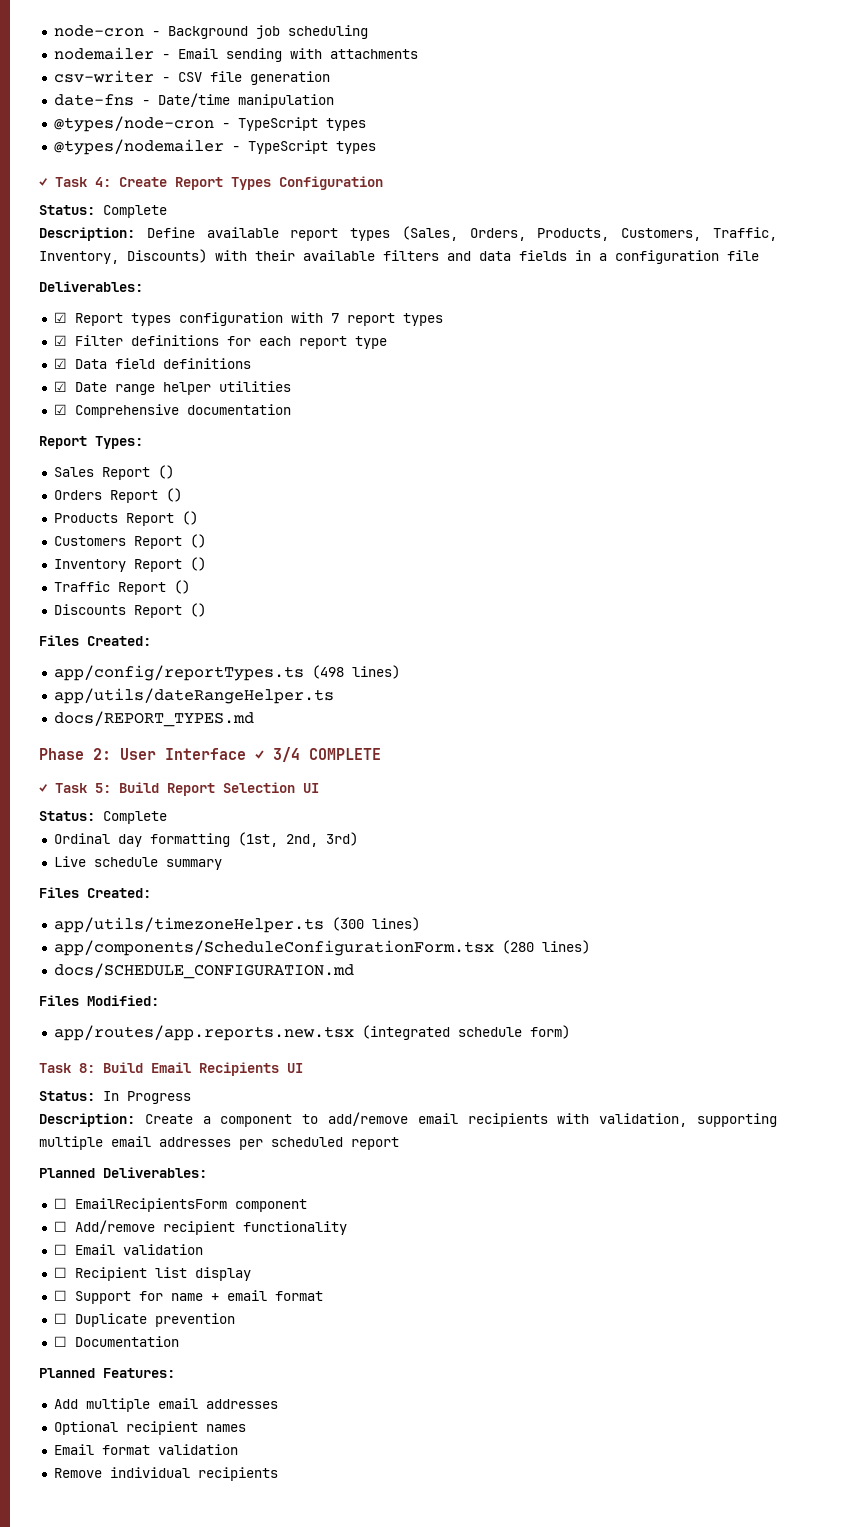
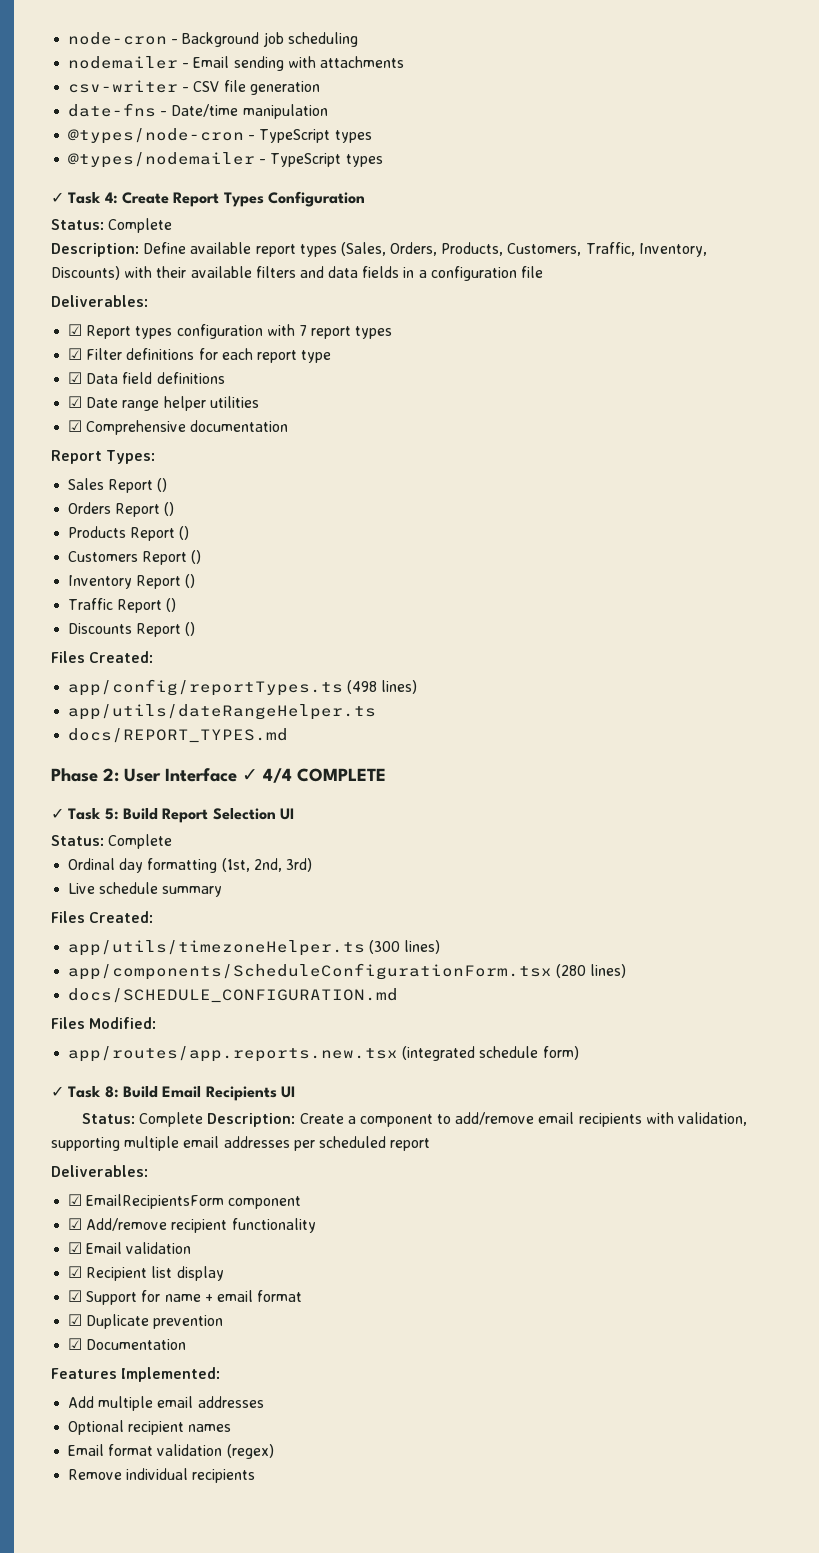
[273,747,300,762] 3/4 -> [263,768,292,783] 4/4
(570, 1032) none -> [51,1086,64,1097] ✓
[103,1091,191,1104] In Progress // -> [139,1112,204,1127] Complete
[39,1167,207,1178] [53,1198,67,1209] Planned Deliverables: // ☐ -> [51,1165,148,1177] [68,1194,83,1206] Deliverables: // ☑
[53,1221,67,1232] ☐ -> [68,1218,83,1230] ☑
[53,1244,67,1255] ☐ -> [68,1242,83,1254] ☑
[53,1267,67,1278] ☐ -> [68,1266,83,1278] ☑
[53,1290,67,1301] ☐ -> [68,1290,83,1302] ☑
[53,1313,67,1324] ☐ -> [68,1314,83,1326] ☑
[53,1336,67,1347] ☐ -> [68,1338,83,1350] ☑
[39,1368,175,1378] Planned Features: -> [51,1367,221,1382] Features Implemented:
(238, 1449) none -> [226,1444,274,1459] (regex)

